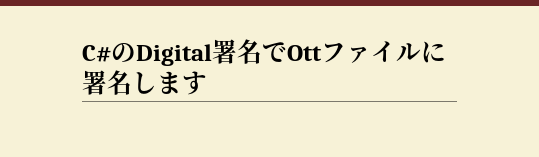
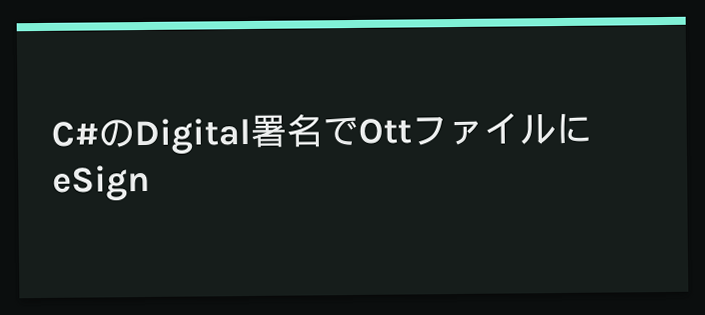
[82,70,207,95] 署名します -> [52,164,150,202] eSign

